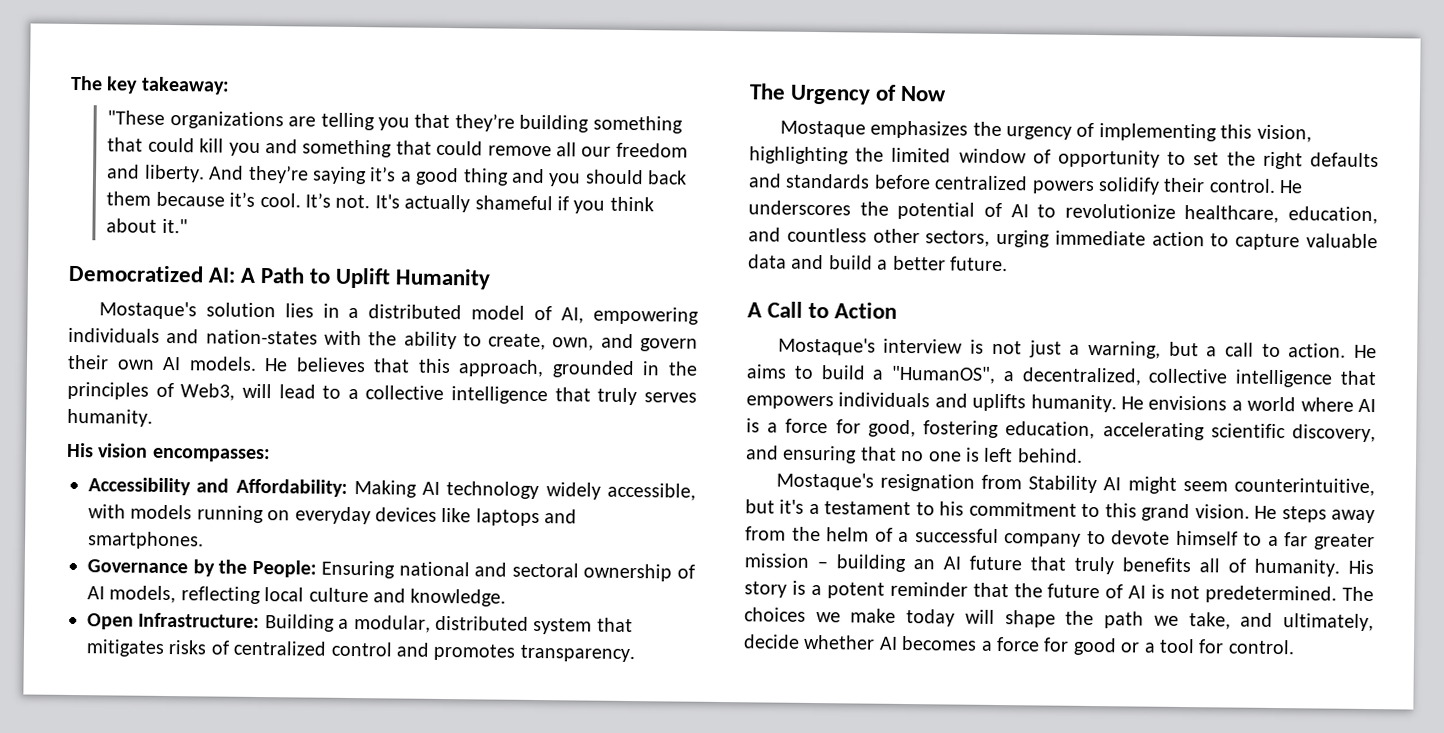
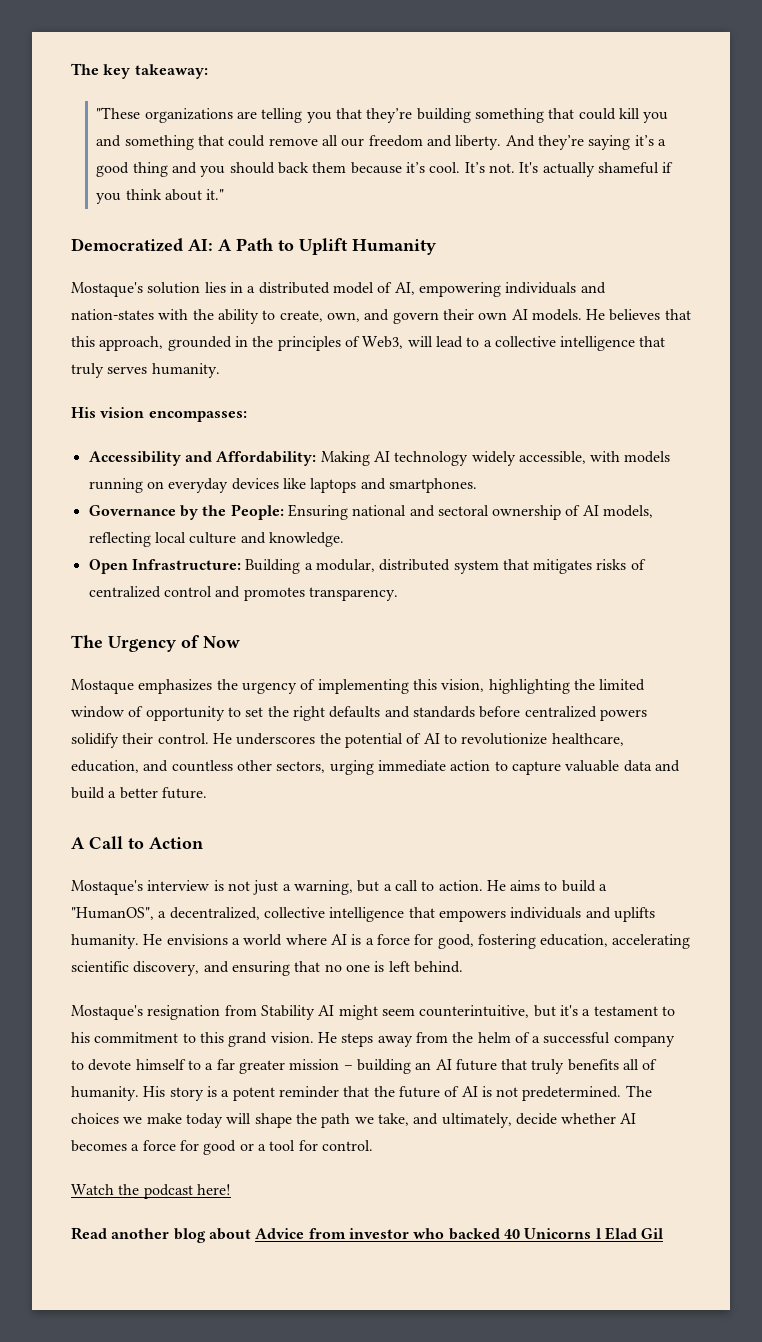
(1295, 647) none -> [71,1184,231,1199] [71,1227,664,1243] // Watch the podcast here! // Read another blog about Advice from investor who backed 40 Unicorns l Elad Gil

